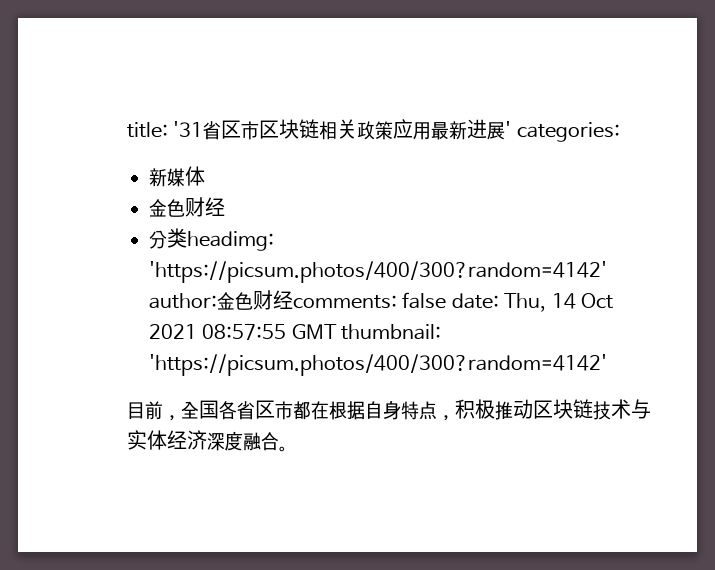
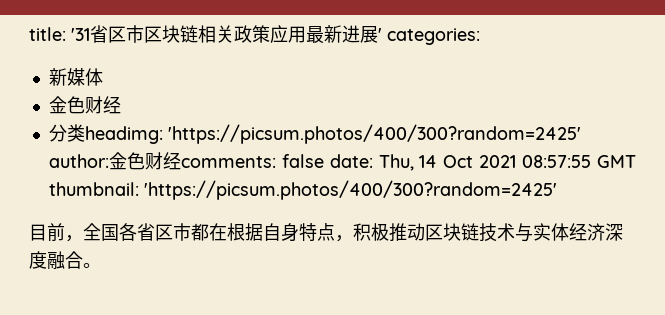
[149,261,607,283] 'https://picsum.photos/400/300?random=4142' -> [167,124,581,144] 'https://picsum.photos/400/300?random=2425'
[149,354,607,376] 'https://picsum.photos/400/300?random=4142' -> [143,180,557,200] 'https://picsum.photos/400/300?random=2425'

